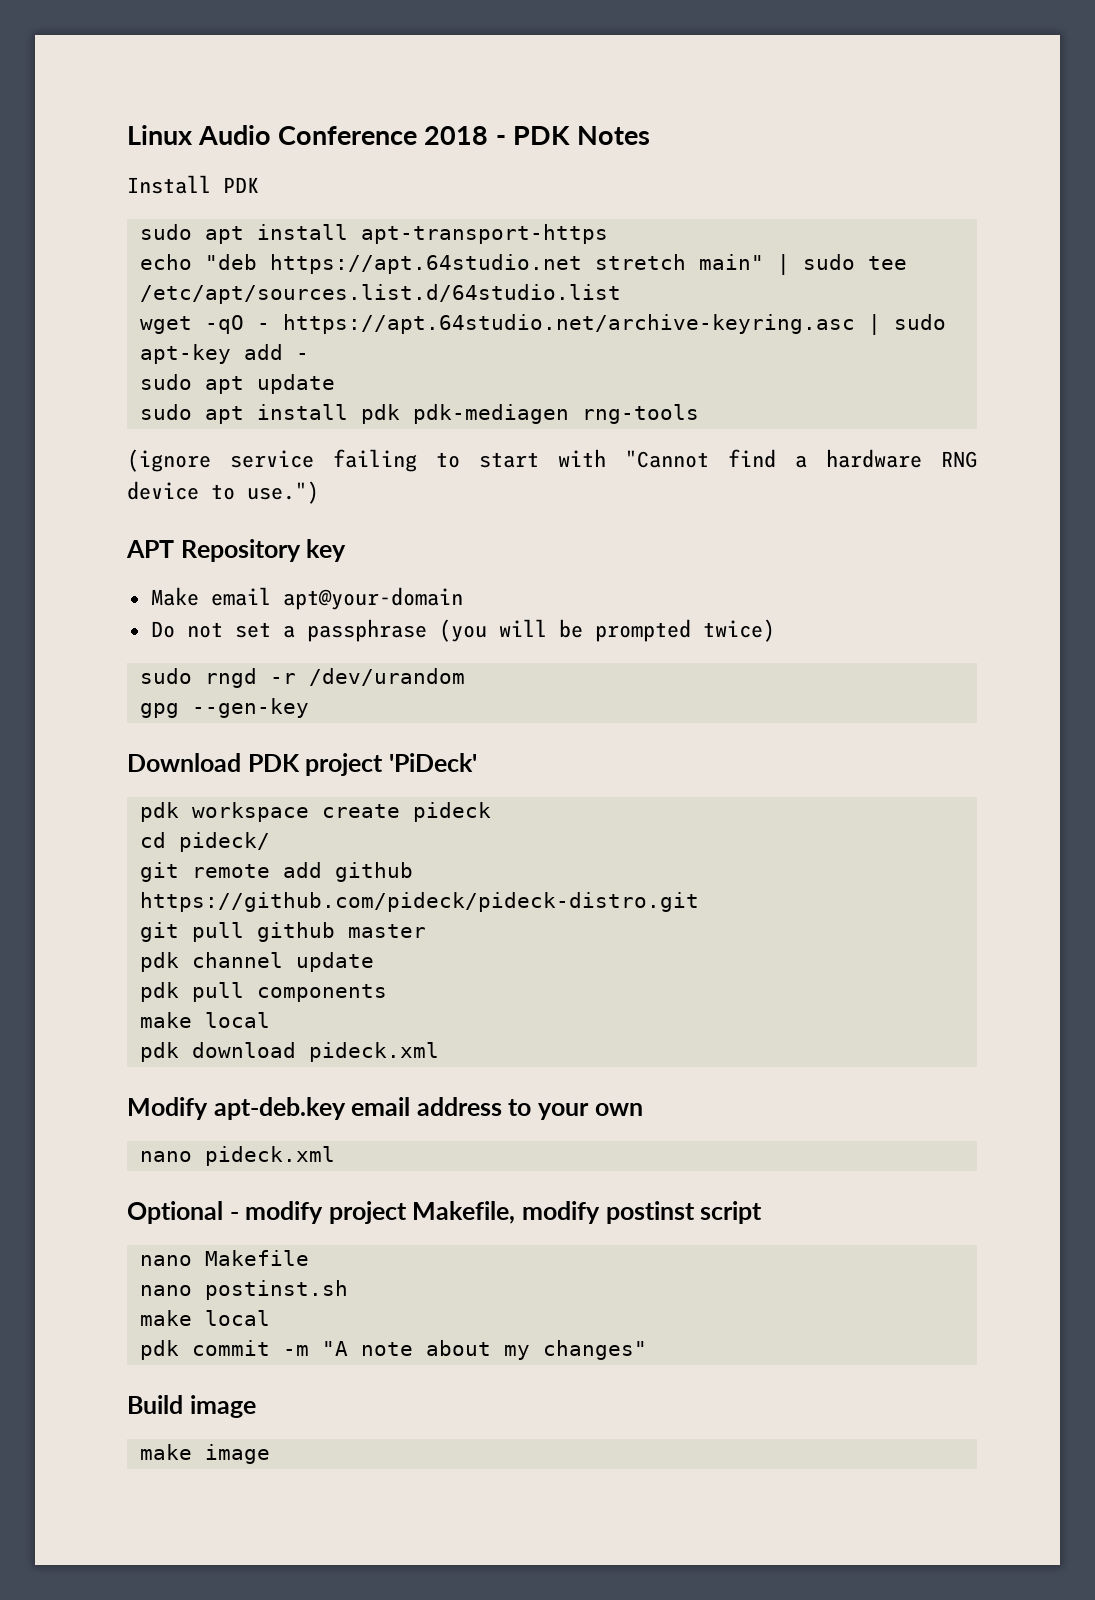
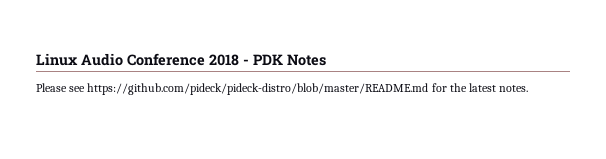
[127,175,259,194] [139,224,608,244] [139,254,907,275] [139,284,621,304] [139,314,946,335] [139,344,309,364] [139,374,335,394] [139,404,699,424] [127,449,977,472] [127,481,319,504] [126,539,347,562] [150,587,463,610] [150,619,775,642] [139,668,465,688] [139,698,309,718] [127,753,477,776] [139,802,491,822] [139,832,270,852] [139,862,413,882] [139,892,699,912] [139,922,426,942] [139,952,374,972] [139,982,387,1002] [139,1012,270,1028] [139,1042,439,1062] [127,1097,643,1120] [139,1146,335,1166] [127,1201,763,1224] [139,1250,309,1266] [139,1280,348,1300] [139,1310,270,1326] [139,1340,647,1360] [127,1395,256,1418] [139,1444,270,1464] Install PDK // sudo apt install apt-transport-https // echo "deb https://apt.64studio.net stretch main" | sudo tee /etc/apt/sources.list.d/64studio.list // wget -qO - https://apt.64studio.net/archive-keyring.asc | sudo apt-key add - // sudo apt update // sudo apt install pdk pdk-mediagen rng-tools // (ignore service failing to start with "Cannot find a hardware RNG device to use.") // APT Repository key // Make email apt@your-domain // Do not set a passphrase (you will be prompted twice) // sudo rngd -r /dev/urandom // gpg --gen-key // Download PDK project 'PiDeck' // pdk workspace create pideck // cd pideck/ // git remote add github https://github.com/pideck/pideck-distro.git // git pull github master // pdk channel update // pdk pull components // make local // pdk download pideck.xml // Modify apt-deb.key email address to your own // nano pideck.xml // Optional - modify project Makefile, modify postinst script // nano Makefile // nano postinst.sh // make local // pdk commit -m "A note about my changes" // Build image // make image -> [36,83,529,95] Please see https://github.com/pideck/pideck-distro/blob/master/README.md for the latest notes.

